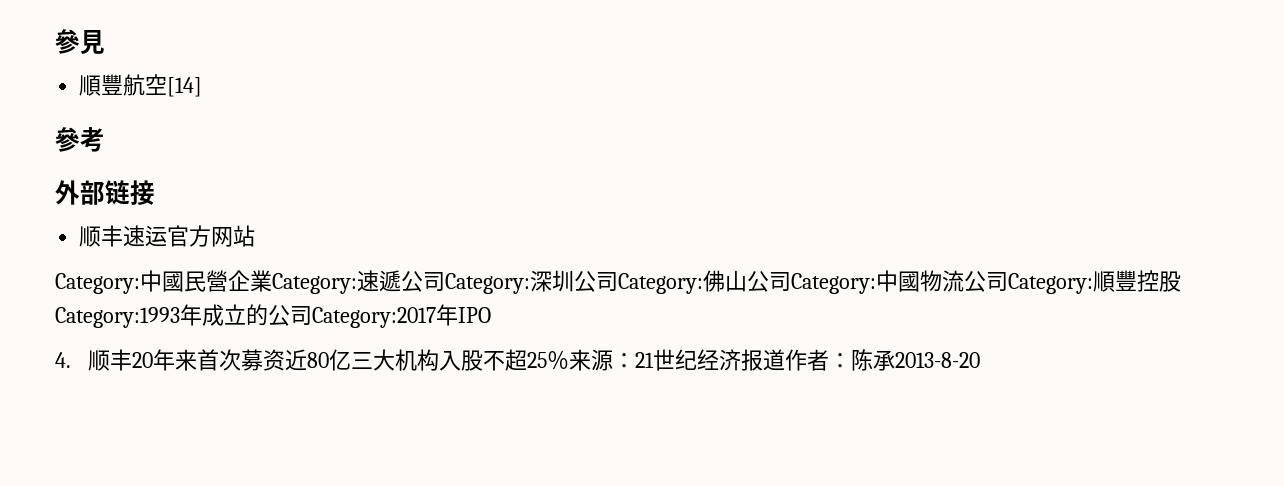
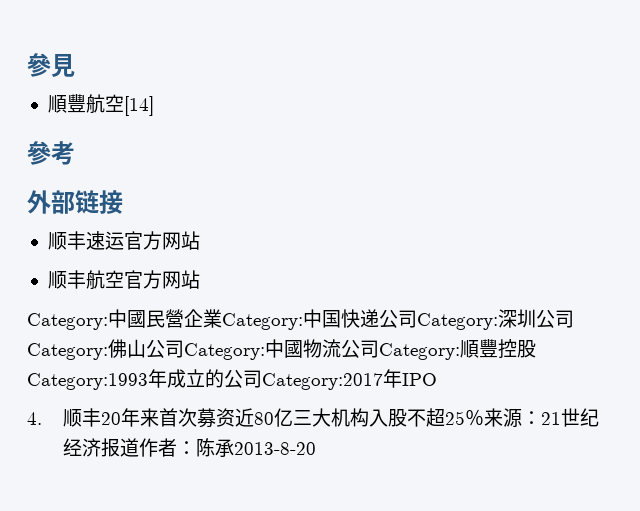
(256, 236) none -> [47,270,200,289] // 顺丰航空官方网站
[357,270,401,292] 速遞 -> [303,309,379,328] 中国快递

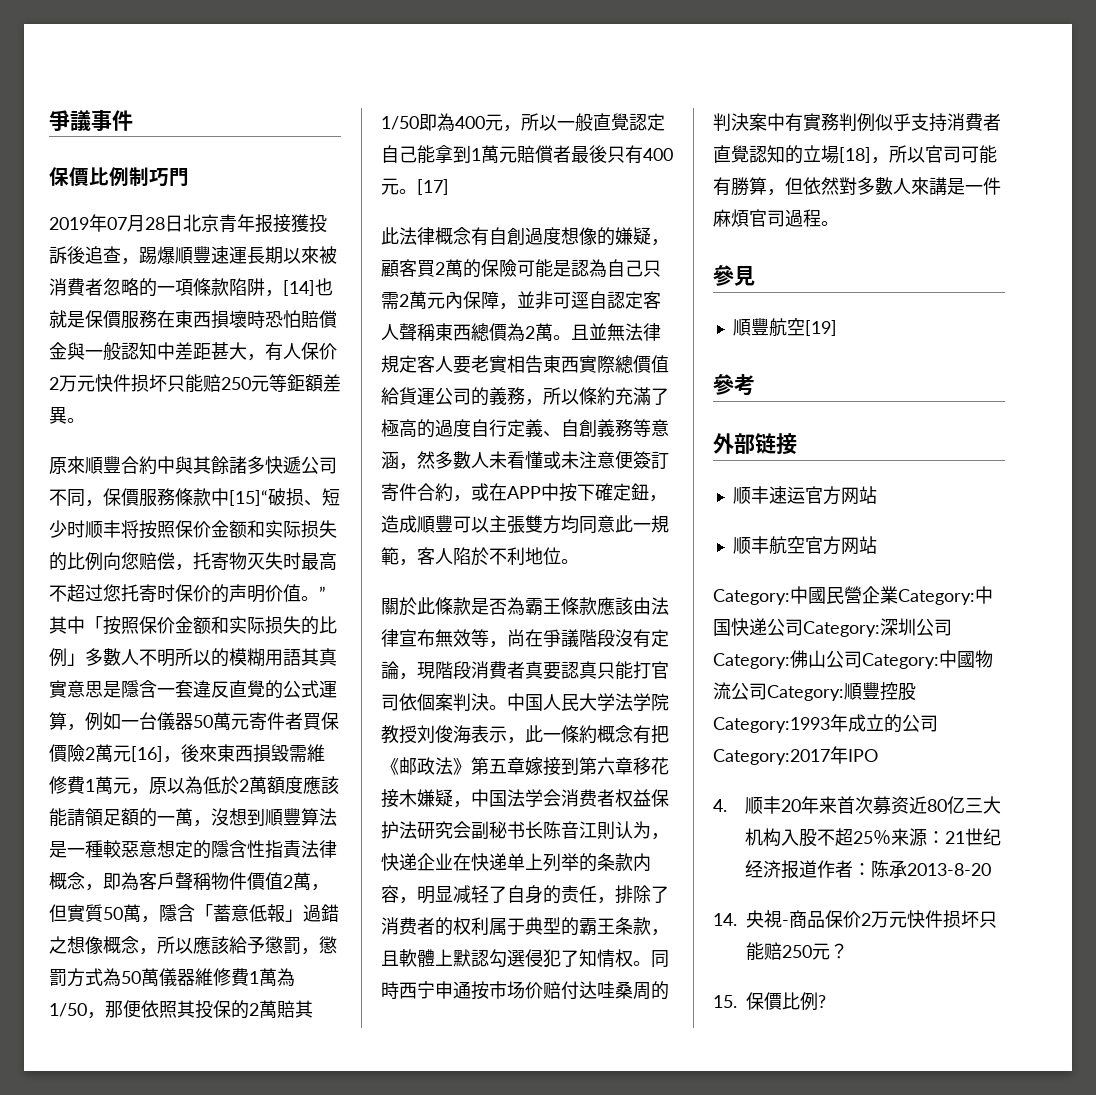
(27, 65) none -> [49,109,133,131] [49,167,189,187] [49,214,327,233] [49,246,337,265] [49,278,333,297] [49,310,337,329] [49,342,337,361] [49,374,341,393] [49,407,85,424] [49,456,337,475] [49,488,340,507] [49,520,337,539] [49,552,337,571] [49,584,326,603] [49,616,337,635] [49,648,337,667] [49,680,337,699] [49,712,339,731] [49,744,325,763] [49,776,339,795] [49,808,337,827] [49,840,337,859] [49,872,329,891] [49,904,339,923] [49,936,337,955] [49,968,295,987] [49,1000,313,1019] [381,113,665,132] [381,145,673,164] [381,178,449,195] [381,227,669,246] [381,259,661,278] [381,291,661,310] [381,323,661,342] [381,355,669,374] [381,387,669,406] [381,419,669,438] [381,451,669,470] [381,483,667,502] [381,515,669,534] [381,547,579,566] [381,597,669,616] [381,629,669,648] [381,661,669,680] [381,693,669,712] [381,725,669,744] [381,757,669,776] [381,789,669,808] [381,821,669,840] [381,853,651,872] [381,885,669,904] [381,917,669,936] [381,949,669,968] [381,981,669,1000] [713,113,1001,132] [713,145,997,164] [713,177,1001,196] [713,209,839,227] 爭議事件 // 保價比例制巧門 // 2019年07月28日北京青年报接獲投訴後追查，踢爆順豐速運長期以來被消費者忽略的一項條款陷阱，[14]也就是保價服務在東西損壞時恐怕賠償金與一般認知中差距甚大，有人保价2万元快件损坏只能赔250元等鉅額差異。 // 原來順豐合約中與其餘諸多快遞公司不同，保價服務條款中[15]“破损、短少时顺丰将按照保价金额和实际损失的比例向您赔偿，托寄物灭失时最高不超过您托寄时保价的声明价值。”其中「按照保价金额和实际损失的比例」多數人不明所以的模糊用語其真實意思是隱含一套違反直覺的公式運算，例如一台儀器50萬元寄件者買保價險2萬元[16]，後來東西損毀需維修費1萬元，原以為低於2萬額度應該能請領足額的一萬，沒想到順豐算法是一種較惡意想定的隱含性指責法律概念，即為客戶聲稱物件價值2萬，但實質50萬，隱含「蓄意低報」過錯之想像概念，所以應該給予懲罰，懲罰方式為50萬儀器維修費1萬為1/50，那便依照其投保的2萬賠其1/50即為400元，所以一般直覺認定自己能拿到1萬元賠償者最後只有400元。[17] // 此法律概念有自創過度想像的嫌疑，顧客買2萬的保險可能是認為自己只需2萬元內保障，並非可逕自認定客人聲稱東西總價為2萬。且並無法律規定客人要老實相告東西實際總價值給貨運公司的義務，所以條約充滿了極高的過度自行定義、自創義務等意涵，然多數人未看懂或未注意便簽訂寄件合約，或在APP中按下確定鈕，造成順豐可以主張雙方均同意此一規範，客人陷於不利地位。 // 關於此條款是否為霸王條款應該由法律宣布無效等，尚在爭議階段沒有定論，現階段消費者真要認真只能打官司依個案判決。中国人民大学法学院教授刘俊海表示，此一條約概念有把《邮政法》第五章嫁接到第六章移花接木嫌疑，中国法学会消费者权益保护法研究会副秘书长陈音江則认为，快递企业在快递单上列举的条款内容，明显减轻了自身的责任，排除了消费者的权利属于典型的霸王条款，且軟體上默認勾選侵犯了知情权。同時西宁申通按市场价赔付达哇桑周的判決案中有實務判例似乎支持消費者直覺認知的立場[18]，所以官司可能有勝算，但依然對多數人來講是一件麻煩官司過程。 //
[123,96,154,116] [14] -> [804,320,837,336] [19]
(317, 448) none -> [713,910,997,928] [746,942,848,961] [713,992,826,1011] // 14.央視-商品保价2万元快件损坏只能赔250元？ // 15.保價比例?

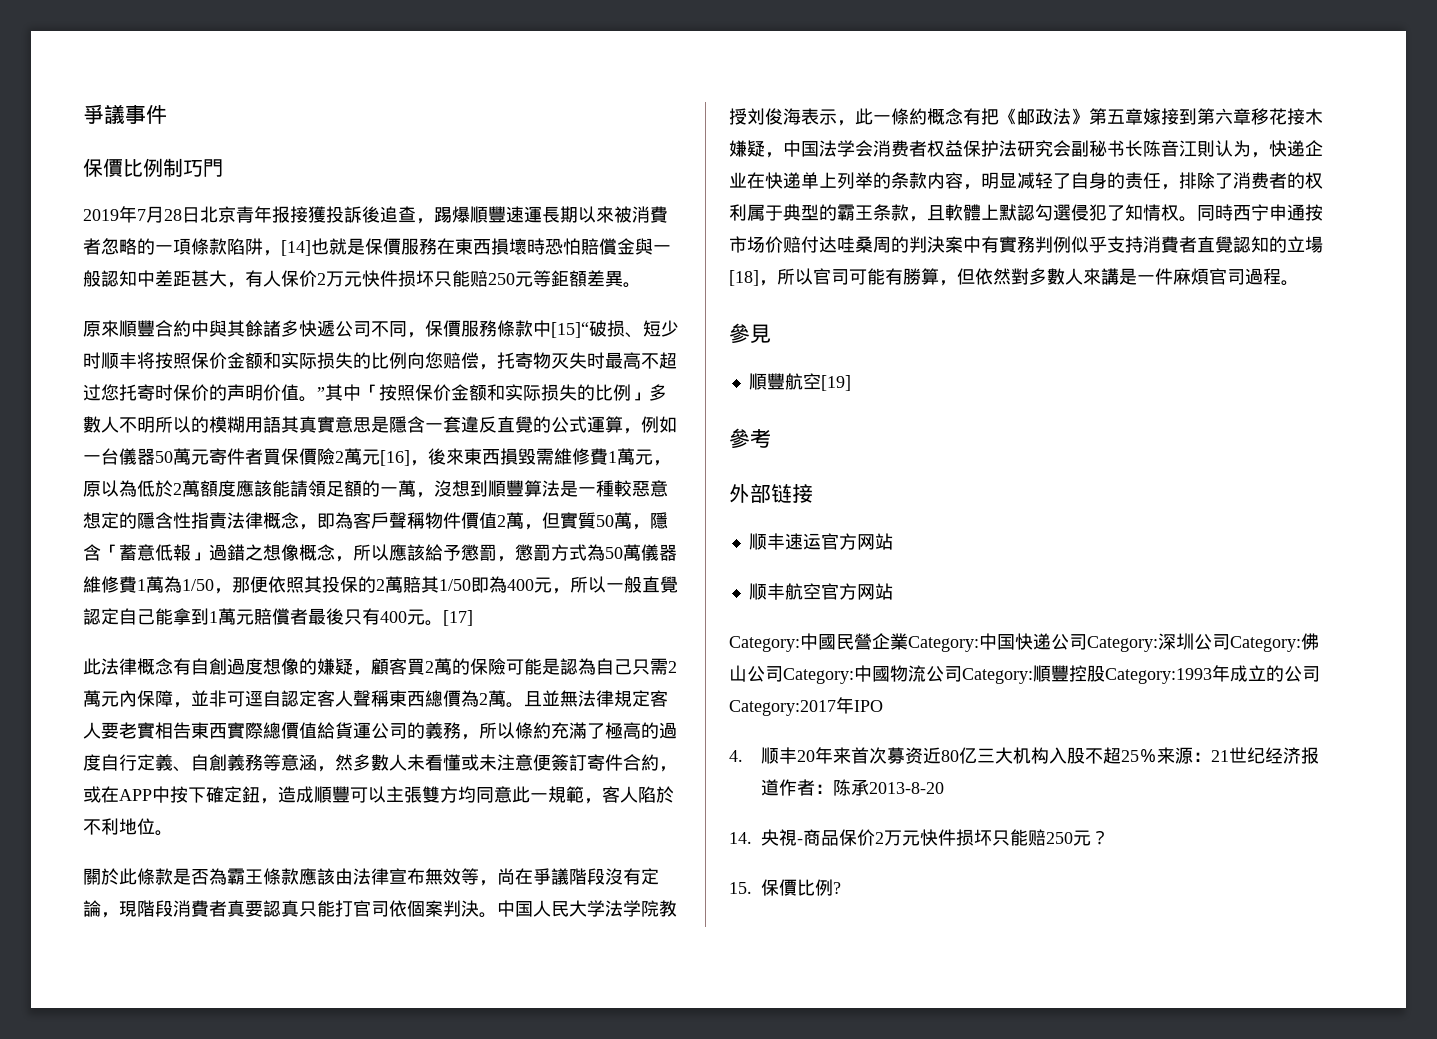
[107,217,127,230] 07 -> [137,209,146,221] 7

